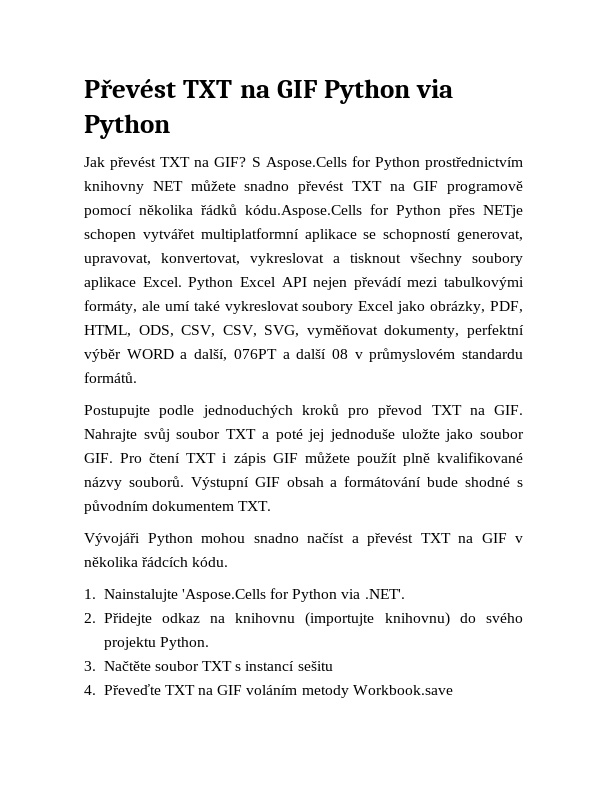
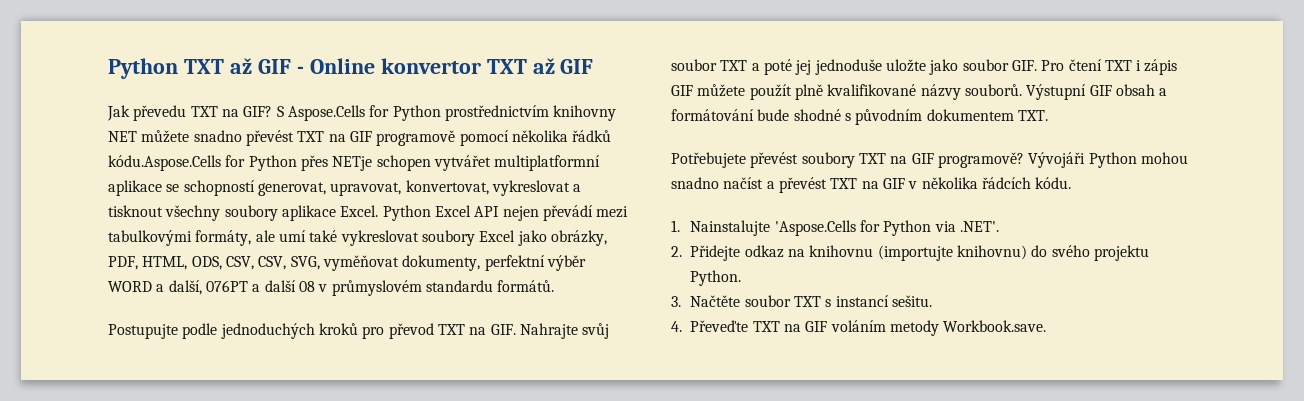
[84,79,454,104] [84,114,170,139] Převést TXT na GIF Python via Python -> [108,58,594,79] Python TXT až GIF - Online konvertor TXT až GIF
[110,157,157,170] převést -> [133,105,187,121] převedu
(272, 506) none -> [671,152,1024,168] Potřebujete převést soubory TXT na GIF programově?
[297,661,333,671] sešitu -> [892,295,933,307] sešitu.
[352,685,453,695] Workbook.save -> [943,320,1047,332] Workbook.save.

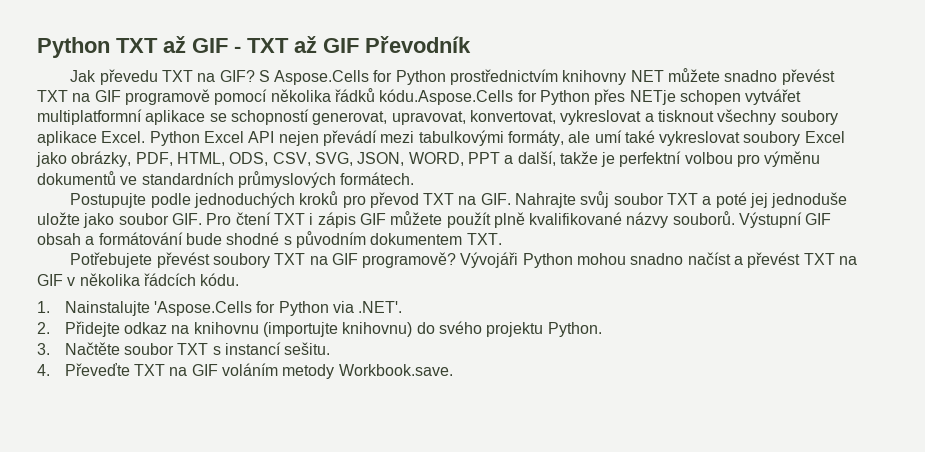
[309,58,594,74] Online konvertor TXT až GIF -> [247,36,471,53] TXT až GIF Převodník
[258,255,586,271] [108,280,555,296] CSV, SVG, vyměňovat dokumenty, perfektní výběr WORD a další, 076PT a další 08 v průmyslovém standardu formátů. -> [314,151,821,167] [37,171,415,188] SVG, JSON, WORD, PPT a další, takže je perfektní volbou pro výměnu dokumentů ve standardních průmyslových formátech.

